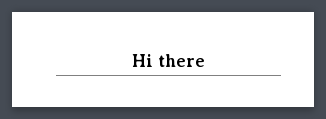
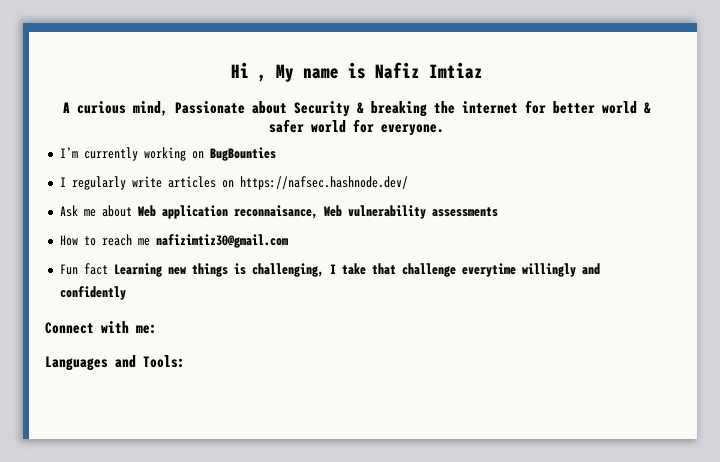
[157,54,205,67] there -> [257,62,483,82] [62,100,651,117] [269,119,444,136] [59,147,276,161] [59,176,408,190] [59,205,498,219] [59,234,288,248] [59,263,600,277] [59,286,126,300] [45,321,157,334] [45,355,185,371] , My name is Nafiz Imtiaz // A curious mind, Passionate about Security & breaking the internet for better world & safer world for everyone. // I’m currently working on BugBounties // I regularly write articles on https://nafsec.hashnode.dev/ // Ask me about Web application reconnaisance, Web vulnerability assessments // How to reach me nafizimtiz30@gmail.com // Fun fact Learning new things is challenging, I take that challenge everytime willingly and confidently // Connect with me: // Languages and Tools:

